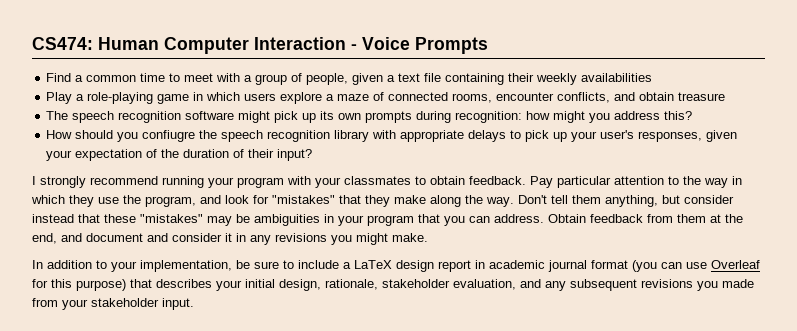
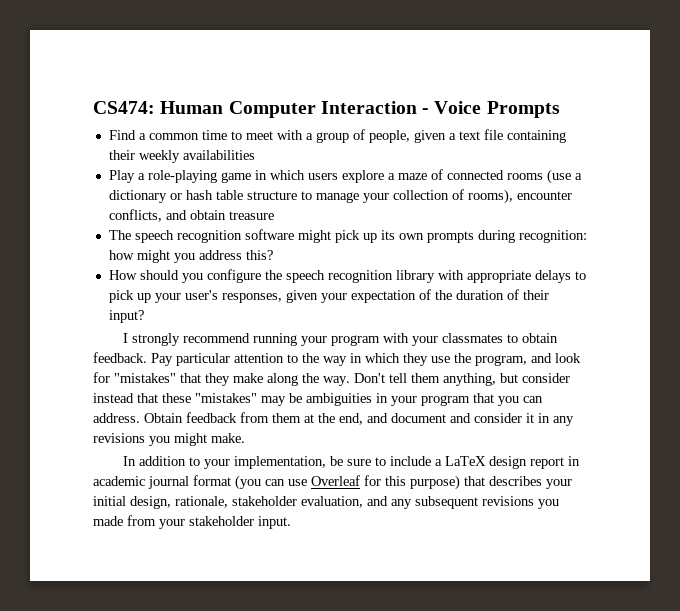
[452,93,493,103] rooms, -> [506,169,582,184] [108,189,513,204] rooms (use a dictionary or hash table structure to manage your collection of rooms),
[142,130,196,142] confiugre -> [206,269,261,283] configure

